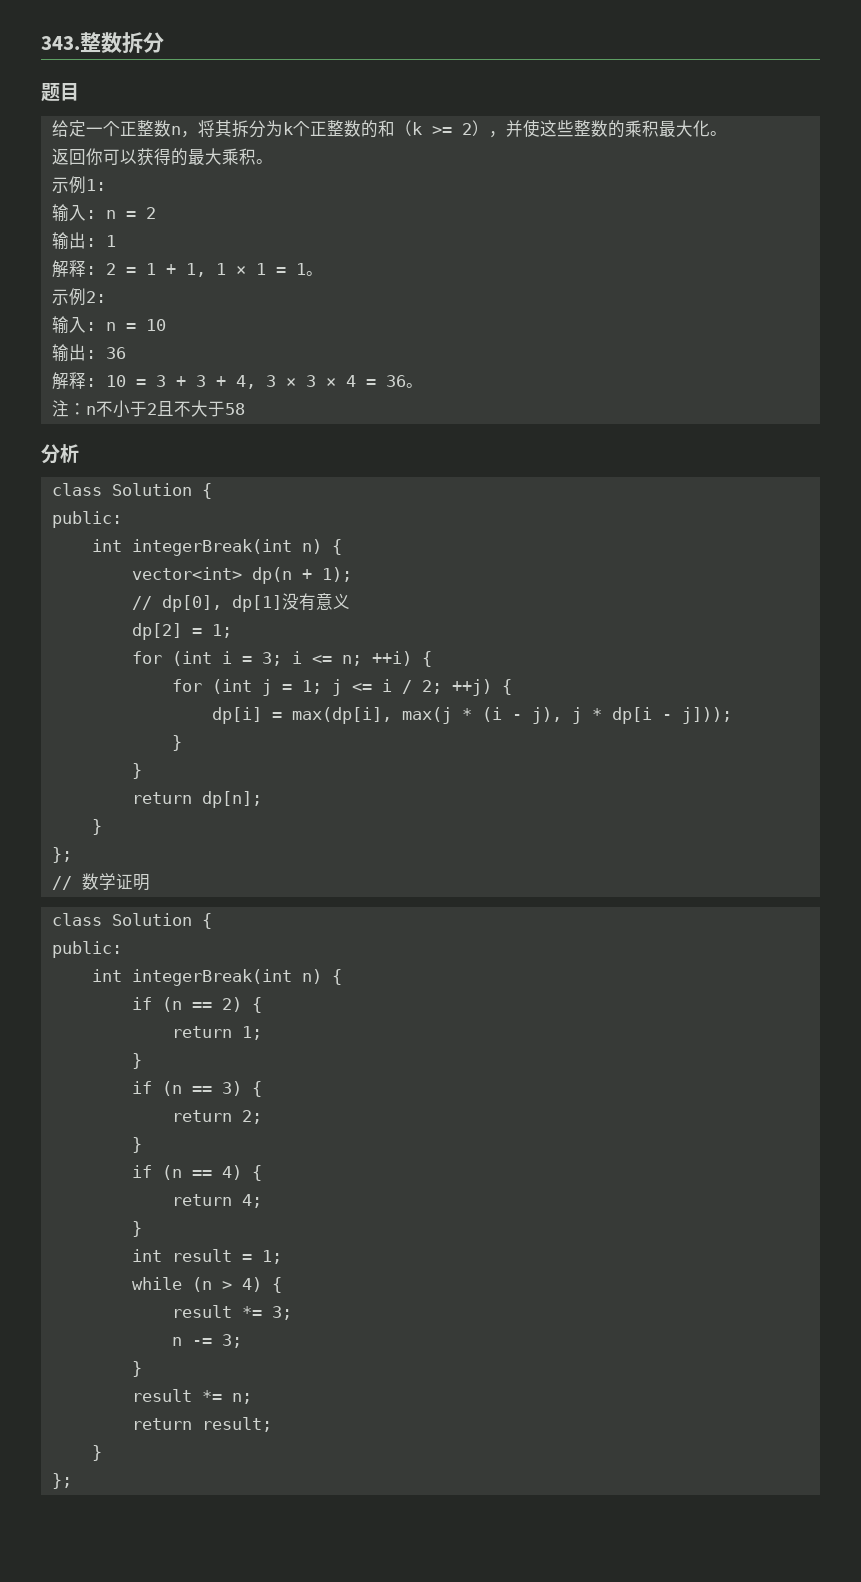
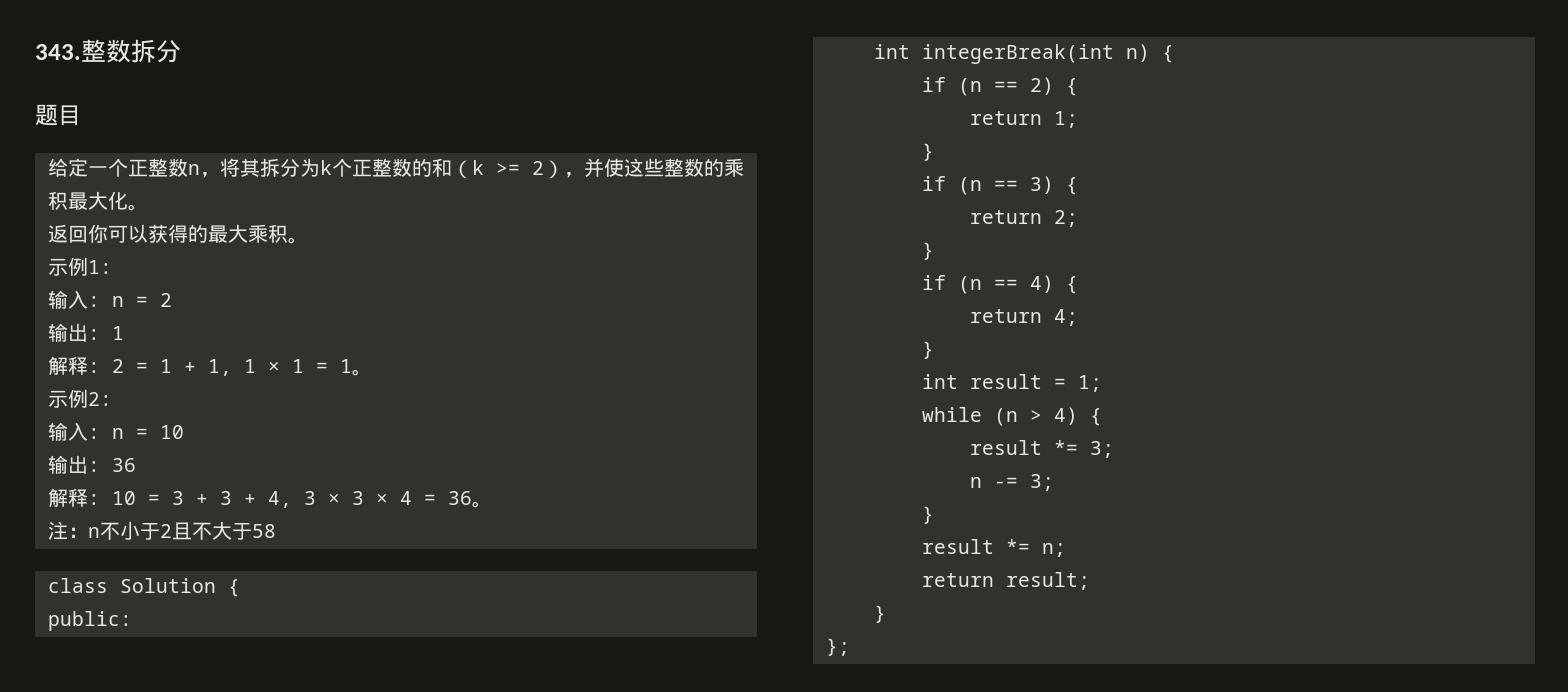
[41,444,79,464] [51,483,212,499] [51,511,122,528] [91,539,342,556] [131,567,352,584] [131,593,350,612] [131,623,232,640] [131,651,432,667] [171,679,512,696] [211,707,732,724] [171,735,182,751] [131,763,142,779] [131,791,262,808] [91,819,102,835] [51,847,72,863] [51,873,150,891] // 分析 // class Solution { // public: // int integerBreak(int n) { // vector<int> dp(n + 1); // // dp[0], dp[1]没有意义 // dp[2] = 1; // for (int i = 3; i <= n; ++i) { // for (int j = 1; j <= i / 2; ++j) { // dp[i] = max(dp[i], max(j * (i - j), j * dp[i - j])); // } // } // return dp[n]; // } // }; // // 数学证明 -> (276, 531) none

